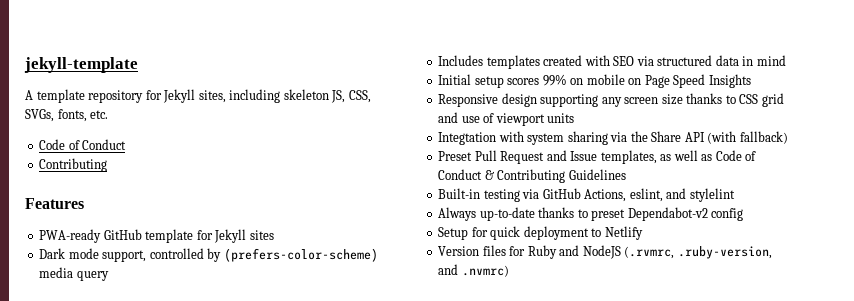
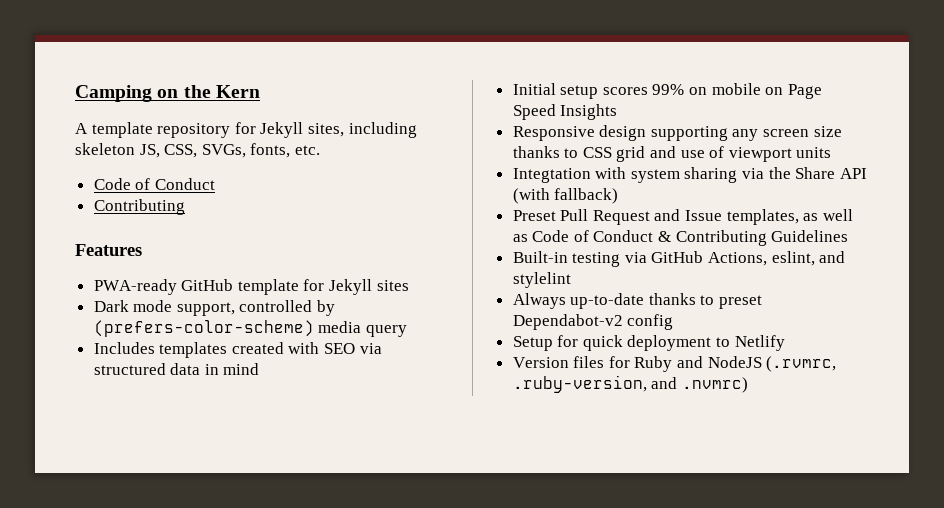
[24,57,138,73] jekyll-template -> [75,85,260,102] Camping on the Kern

